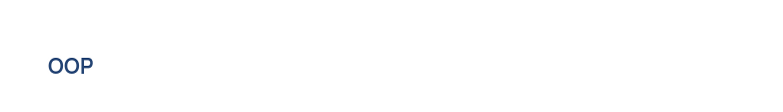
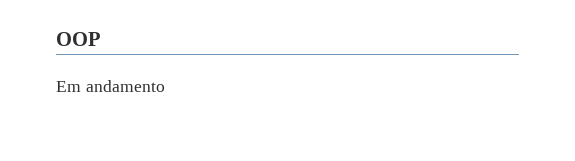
(93, 65) none -> [56,80,165,92] // Em andamento

